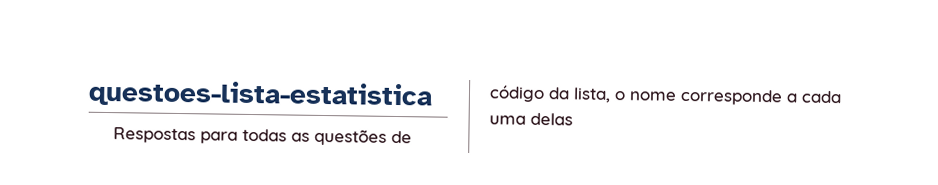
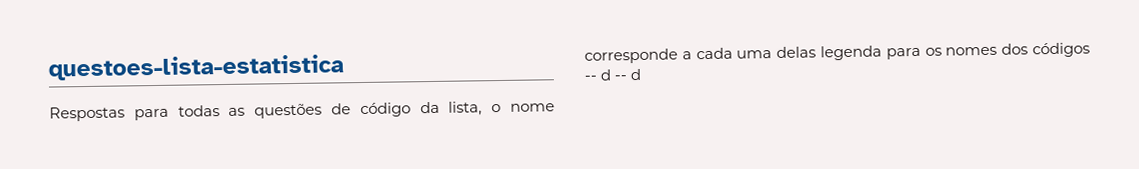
(573, 119) none -> [820,42,1090,61] [584,68,642,81] legenda para os nomes dos códigos -- d -- d

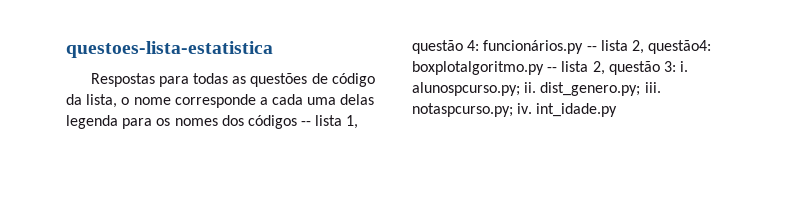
[600,68,642,81] d -- d -> [315,115,359,129] [412,40,712,54] [412,61,689,75] [412,82,661,96] [412,103,618,117] lista 1, questão 4: funcionários.py -- lista 2, questão4: boxplotalgoritmo.py -- lista 2, questão 3: i. alunospcurso.py; ii. dist_genero.py; iii. notaspcurso.py; iv. int_idade.py

